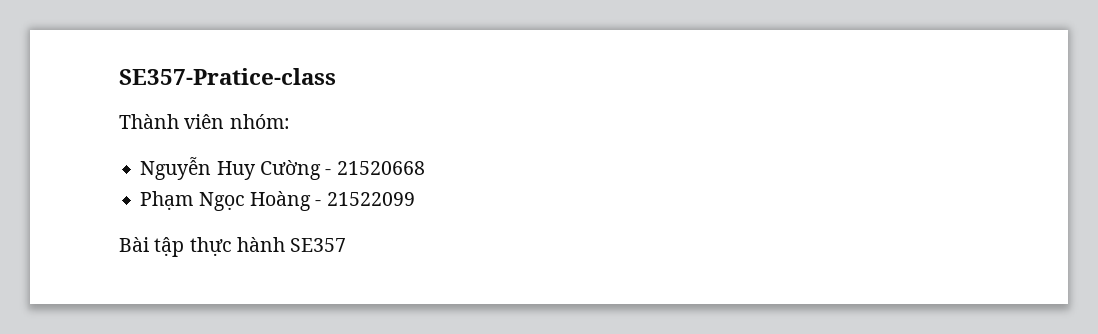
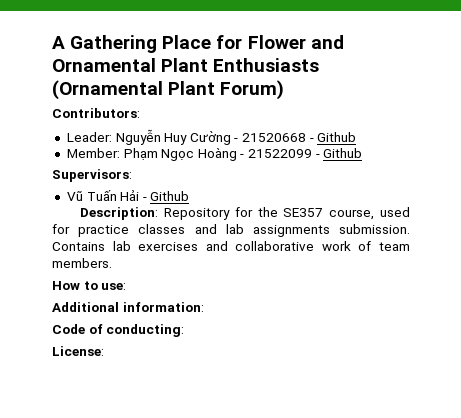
[119,68,336,85] [119,114,290,129] SE357-Pratice-class // Thành viên nhóm: // -> [52,35,344,53] [52,58,320,72] [52,80,285,100] [52,108,140,118] [66,132,112,142] A Gathering Place for Flower and Ornamental Plant Enthusiasts (Ornamental Plant Forum) // Contributors: // Leader:
(425, 168) // -> [309,132,357,142] [66,148,120,158] - Github // Member:
[119,237,347,257] // Bài tập thực hành SE357 -> [315,148,363,158] [52,169,132,182] [66,190,190,201] [80,207,410,220] [52,224,410,237] [52,241,410,251] [52,258,112,268] [52,281,127,290] [52,302,204,312] [52,324,185,337] [52,346,104,356] - Github // Supervisors: // Vũ Tuấn Hải - Github // Description: Repository for the SE357 course, used for practice classes and lab assignments submission. Contains lab exercises and collaborative work of team members. // How to use: // Additional information: // Code of conducting: // License:

